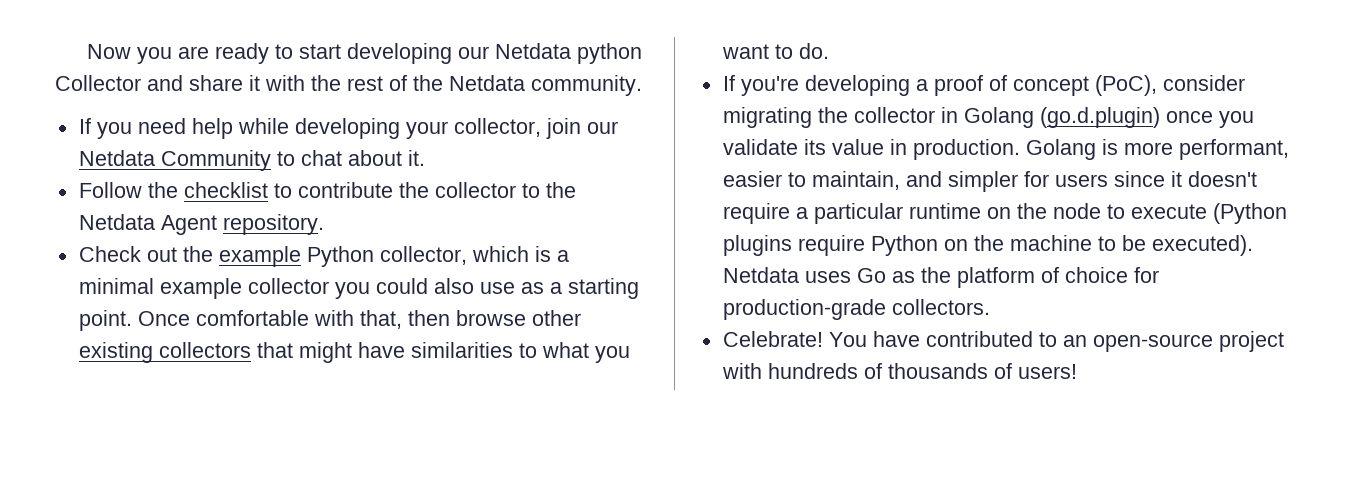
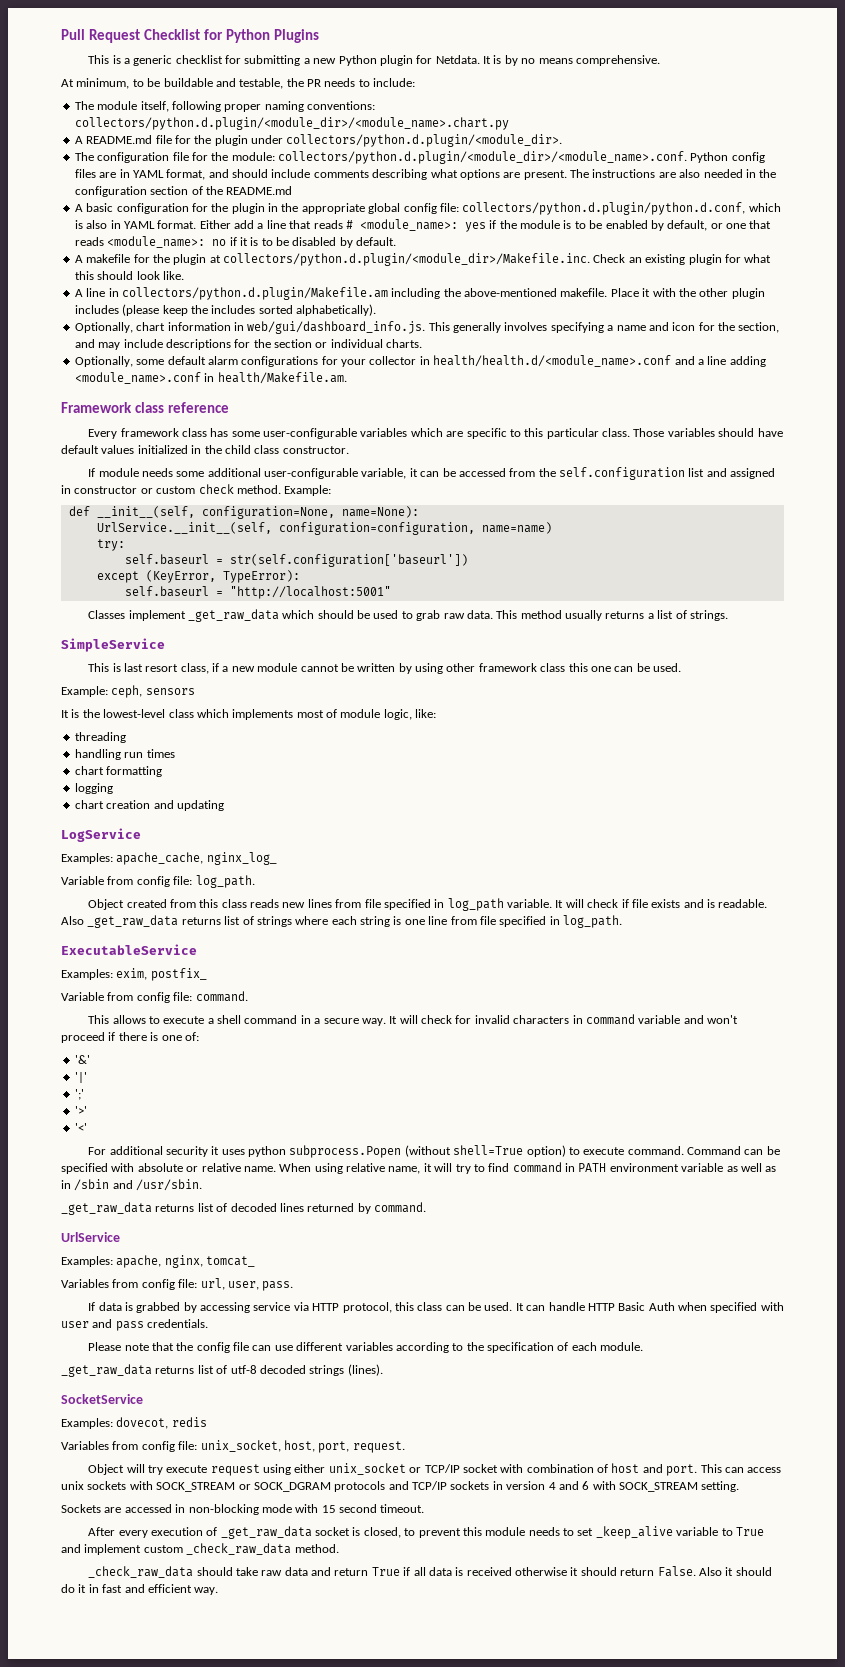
[87,43,643,64] [55,75,642,96] [78,118,618,139] [78,150,425,171] [78,182,576,198] [78,214,324,235] [78,246,569,267] [78,278,639,299] [78,310,581,331] [78,342,630,363] [721,43,829,59] [722,75,1245,96] [722,107,1254,128] [722,139,1289,160] [722,171,1257,192] [722,203,1287,224] [722,235,1253,256] [722,267,1159,288] [722,299,990,320] [722,331,1284,352] [721,363,1077,379] Now you are ready to start developing our Netdata python Collector and share it with the rest of the Netdata community. // If you need help while developing your collector, join our Netdata Community to chat about it. // Follow the checklist to contribute the collector to the Netdata Agent repository. // Check out the example Python collector, which is a minimal example collector you could also use as a starting point. Once comfortable with that, then browse other existing collectors that might have similarities to what you want to do. // If you're developing a proof of concept (PoC), consider migrating the collector in Golang (go.d.plugin) once you validate its value in production. Golang is more performant, easier to maintain, and simpler for users since it doesn't require a particular runtime on the node to execute (Python plugins require Python on the machine to be executed). Netdata uses Go as the platform of choice for production-grade collectors. // Celebrate! You have contributed to an open-source project with hundreds of thousands of users! -> [61,29,319,43] [88,55,660,66] [61,78,416,89] [74,101,375,112] [74,117,509,130] [74,134,563,147] [74,151,765,164] [74,169,777,180] [74,186,293,197] [74,202,781,215] [74,219,772,232] [74,236,397,248] [74,253,772,266] [74,271,184,280] [74,287,765,300] [74,304,376,316] [74,321,780,334] [74,339,423,350] [74,355,766,367] [74,372,347,384] [61,402,229,413] [88,428,783,439] [61,445,349,454] [88,467,776,480] [61,484,332,496] [68,506,419,519] [96,522,552,535] [96,539,125,551] [124,554,468,567] [96,570,300,583] [124,586,391,599] [88,609,728,622] [61,638,165,652] [88,663,682,674] [61,685,195,698] [61,709,437,720] [74,732,126,743] [74,749,175,760] [74,766,163,777] [74,783,113,794] [74,800,224,811] [61,828,141,842] [61,852,277,865] [61,875,255,888] [88,898,768,911] [61,915,622,928] [61,944,197,955] [61,968,207,981] [61,991,248,1003] [88,1014,739,1026] [61,1032,199,1043] [74,1055,90,1064] [74,1072,87,1083] [74,1089,84,1100] [74,1106,87,1115] [74,1123,87,1132] [88,1145,780,1158] [61,1162,777,1174] [61,1179,203,1191] [61,1202,426,1215] [61,1232,120,1242] [61,1255,256,1268] [61,1278,294,1291] [88,1302,784,1313] [61,1319,209,1331] [88,1342,644,1353] [61,1364,383,1377] [61,1394,143,1404] [61,1417,207,1429] [61,1440,405,1453] [88,1463,782,1476] [61,1481,740,1492] [61,1504,425,1515] [88,1526,764,1539] [61,1543,339,1555] [88,1566,772,1578] [61,1584,219,1595] Pull Request Checklist for Python Plugins // This is a generic checklist for submitting a new Python plugin for Netdata. It is by no means comprehensive. // At minimum, to be buildable and testable, the PR needs to include: // The module itself, following proper naming conventions: collectors/python.d.plugin/<module_dir>/<module_name>.chart.py // A README.md file for the plugin under collectors/python.d.plugin/<module_dir>. // The configuration file for the module: collectors/python.d.plugin/<module_dir>/<module_name>.conf. Python config files are in YAML format, and should include comments describing what options are present. The instructions are also needed in the configuration section of the README.md // A basic configuration for the plugin in the appropriate global config file: collectors/python.d.plugin/python.d.conf, which is also in YAML format. Either add a line that reads # <module_name>: yes if the module is to be enabled by default, or one that reads <module_name>: no if it is to be disabled by default. // A makefile for the plugin at collectors/python.d.plugin/<module_dir>/Makefile.inc. Check an existing plugin for what this should look like. // A line in collectors/python.d.plugin/Makefile.am including the above-mentioned makefile. Place it with the other plugin includes (please keep the includes sorted alphabetically). // Optionally, chart information in web/gui/dashboard_info.js. This generally involves specifying a name and icon for the section, and may include descriptions for the section or individual charts. // Optionally, some default alarm configurations for your collector in health/health.d/<module_name>.conf and a line adding <module_name>.conf in health/Makefile.am. // Framework class reference // Every framework class has some user-configurable variables which are specific to this particular class. Those variables should have default values initialized in the child class constructor. // If module needs some additional user-configurable variable, it can be accessed from the self.configuration list and assigned in constructor or custom check method. Example: // def __init__(self, configuration=None, name=None): // UrlService.__init__(self, configuration=configuration, name=name) // try: // self.baseurl = str(self.configuration['baseurl']) // except (KeyError, TypeError): // self.baseurl = "http://localhost:5001" // Classes implement _get_raw_data which should be used to grab raw data. This method usually returns a list of strings. // SimpleService // This is last resort class, if a new module cannot be written by using other framework class this one can be used. // Example: ceph, sensors // It is the lowest-level class which implements most of module logic, like: // threading // handling run times // chart formatting // logging // chart creation and updating // LogService // Examples: apache_cache, nginx_log_ // Variable from config file: log_path. // Object created from this class reads new lines from file specified in log_path variable. It will check if file exists and is readable. Also _get_raw_data returns list of strings where each string is one line from file specified in log_path. // ExecutableService // Examples: exim, postfix_ // Variable from config file: command. // This allows to execute a shell command in a secure way. It will check for invalid characters in command variable and won't proceed if there is one of: // '&' // '|' // ';' // '>' // '<' // For additional security it uses python subprocess.Popen (without shell=True option) to execute command. Command can be specified with absolute or relative name. When using relative name, it will try to find command in PATH environment variable as well as in /sbin and /usr/sbin. // _get_raw_data returns list of decoded lines returned by command. // UrlService // Examples: apache, nginx, tomcat_ // Variables from config file: url, user, pass. // If data is grabbed by accessing service via HTTP protocol, this class can be used. It can handle HTTP Basic Auth when specified with user and pass credentials. // Please note that the config file can use different variables according to the specification of each module. // _get_raw_data returns list of utf-8 decoded strings (lines). // SocketService // Examples: dovecot, redis // Variables from config file: unix_socket, host, port, request. // Object will try execute request using either unix_socket or TCP/IP socket with combination of host and port. This can access unix sockets with SOCK_STREAM or SOCK_DGRAM protocols and TCP/IP sockets in version 4 and 6 with SOCK_STREAM setting. // Sockets are accessed in non-blocking mode with 15 second timeout. // After every execution of _get_raw_data socket is closed, to prevent this module needs to set _keep_alive variable to True and implement custom _check_raw_data method. // _check_raw_data should take raw data and return True if all data is received otherwise it should return False. Also it should do it in fast and efficient way.

